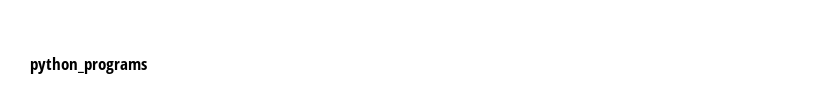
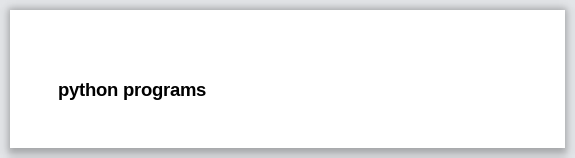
[30,57,147,74] python_programs -> [58,83,206,100] python programs

